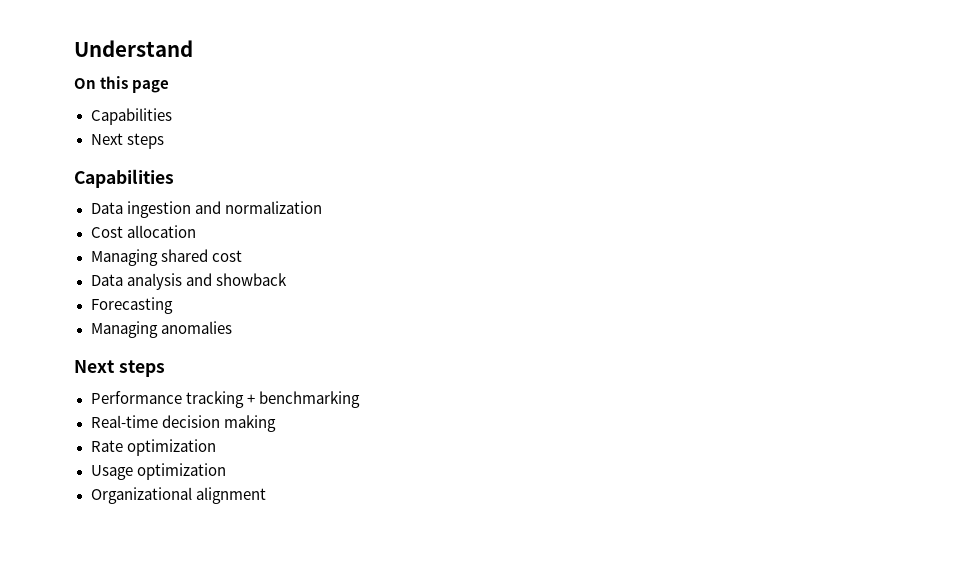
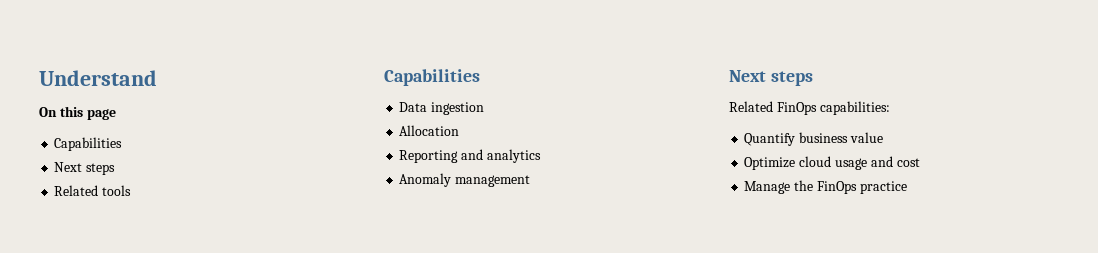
(164, 141) none -> [54,185,132,196] // Related tools
[194,201,322,214] [90,225,196,238] [90,249,242,266] [90,273,287,290] [90,297,173,314] [90,321,232,338] [74,360,165,377] [90,391,360,408] [90,415,276,432] [90,439,216,456] [90,463,226,480] [90,487,266,504] and normalization // Cost allocation // Managing shared cost // Data analysis and showback // Forecasting // Managing anomalies // Next steps // Performance tracking + benchmarking // Real-time decision making // Rate optimization // Usage optimization // Organizational alignment -> [399,125,460,136] [399,149,541,163] [399,173,531,187] [729,70,813,86] [729,101,890,115] [744,132,883,146] [744,156,920,170] [744,180,907,194] // Allocation // Reporting and analytics // Anomaly management // Next steps // Related FinOps capabilities: // Quantify business value // Optimize cloud usage and cost // Manage the FinOps practice

